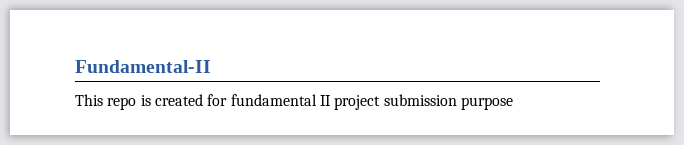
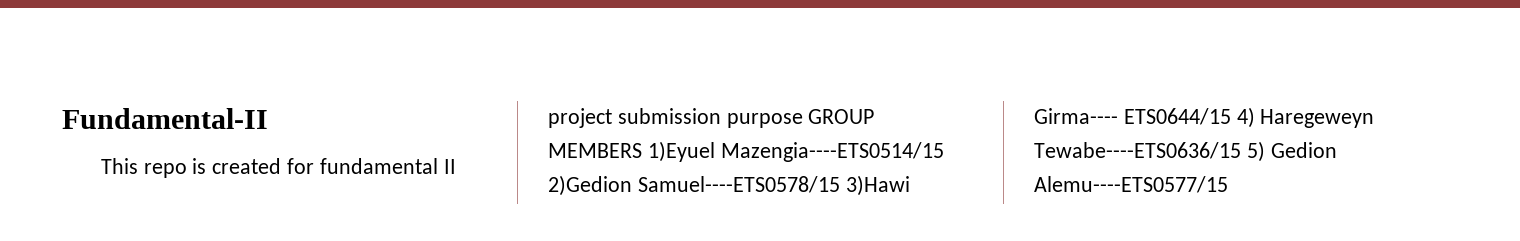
(513, 103) none -> [808,109,875,124] [548,141,944,162] [548,175,910,196] [1034,107,1375,128] [1034,141,1337,162] [1034,176,1228,193] GROUP MEMBERS 1)Eyuel Mazengia----ETS0514/15 2)Gedion Samuel----ETS0578/15 3)Hawi Girma---- ETS0644/15 4) Haregeweyn Tewabe----ETS0636/15 5) Gedion Alemu----ETS0577/15

